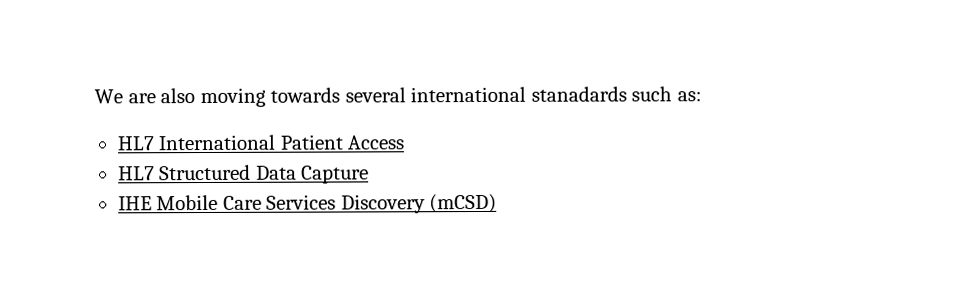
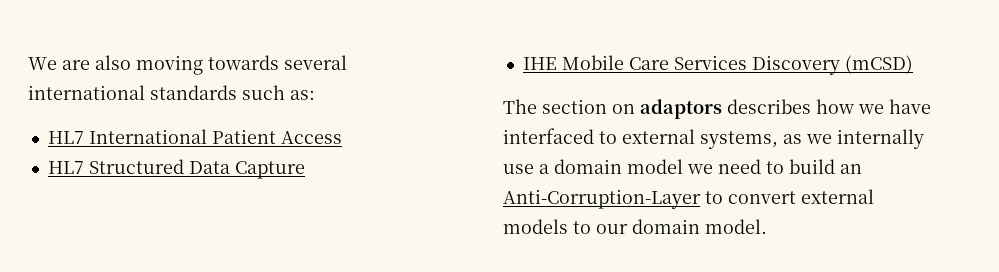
[530,86,627,102] stanadards -> [150,85,237,100] standards
(498, 203) none -> [503,99,931,119] [503,128,924,149] [503,159,862,174] [503,189,874,209] [503,219,767,234] // The section on adaptors describes how we have interfaced to external systems, as we internally use a domain model we need to build an Anti-Corruption-Layer to convert external models to our domain model.

